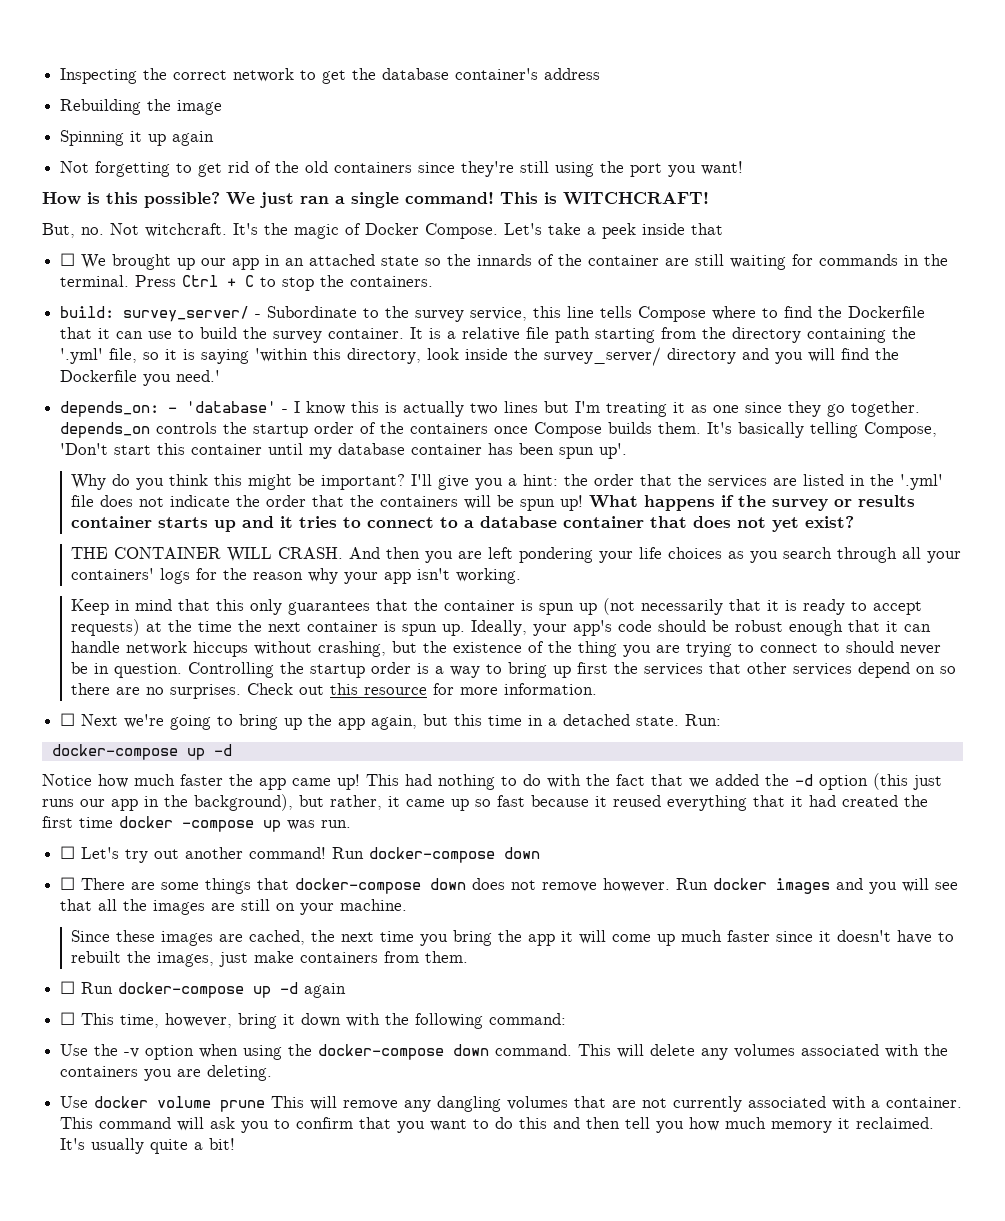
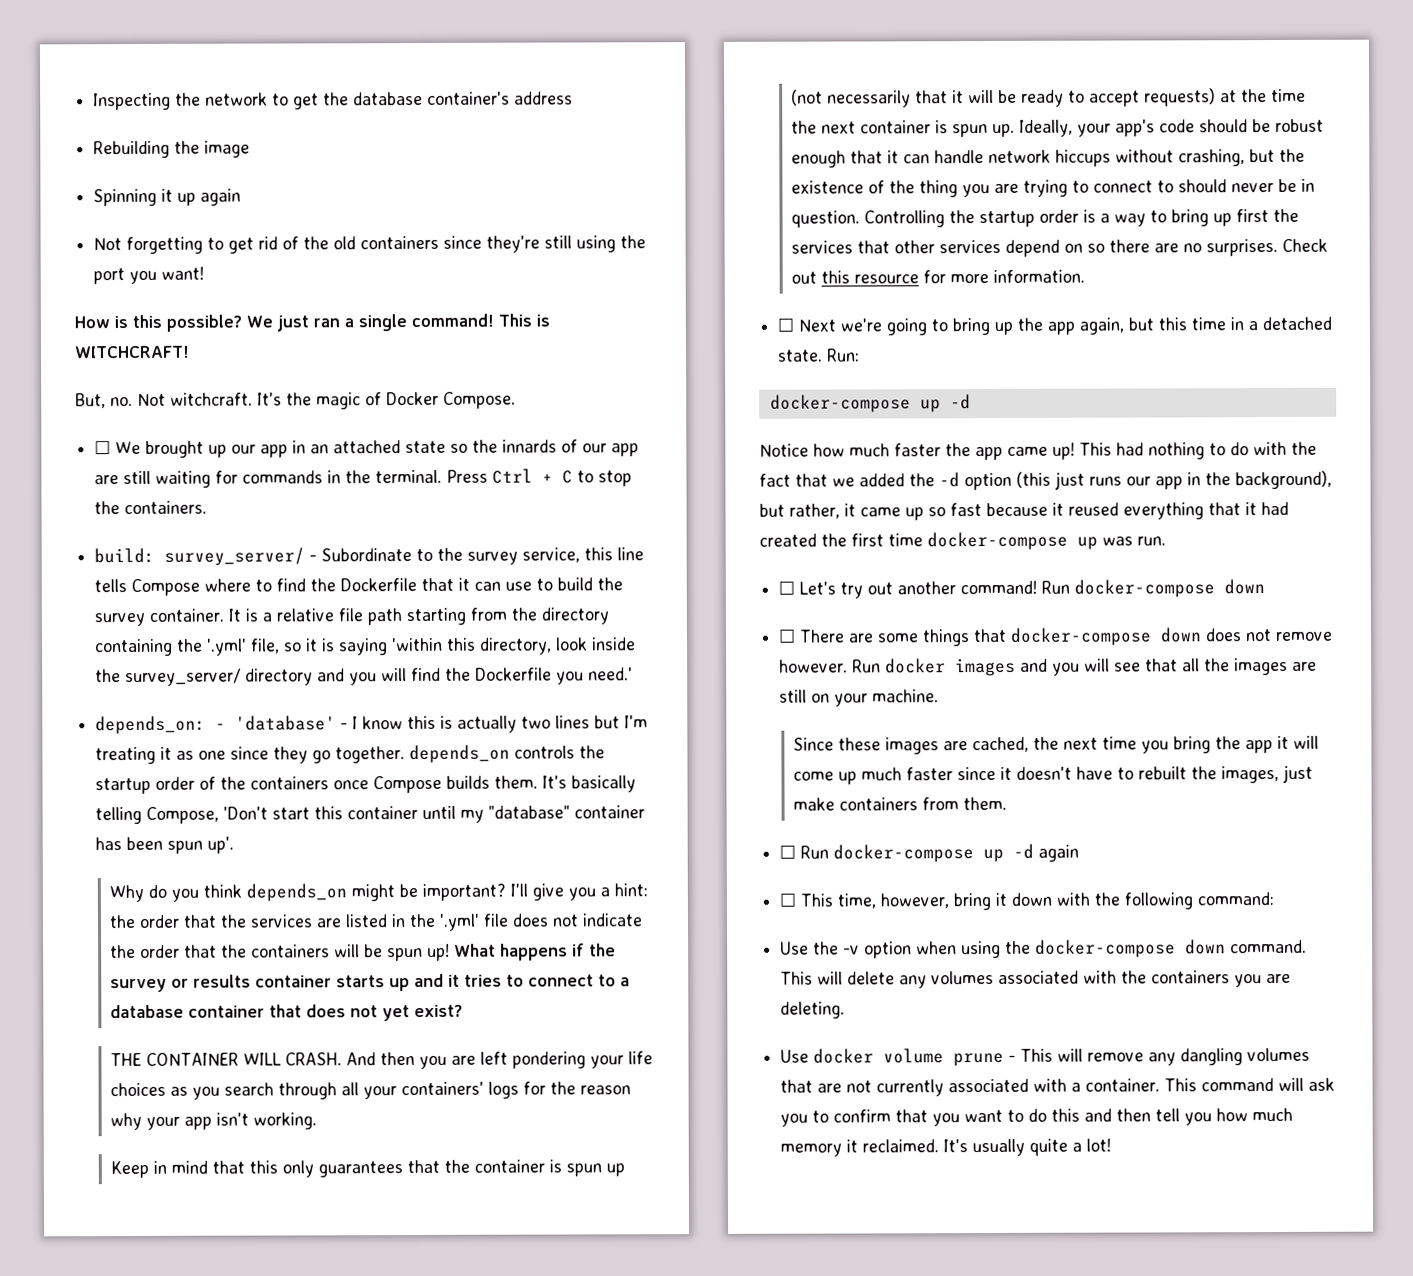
[173,70,228,80] correct -> (202, 99) none
[504,223,723,239] Let's take a peek inside that -> (516, 400) none
[558,254,660,266] the container -> [582,443,640,457] our app
[338,443,406,455] database -> [488,805,571,819] "database"
[214,474,243,486] this -> [246,883,348,902] depends_on
[785,600,798,611] is -> [968,89,1018,104] will be
[119,816,254,832] docker -compose -> [927,531,1068,551] docker-compose
(266, 1106) none -> [1008,1054,1017,1062] -
[209,1138,236,1150] bit! -> [1086,1138,1112,1152] lot!

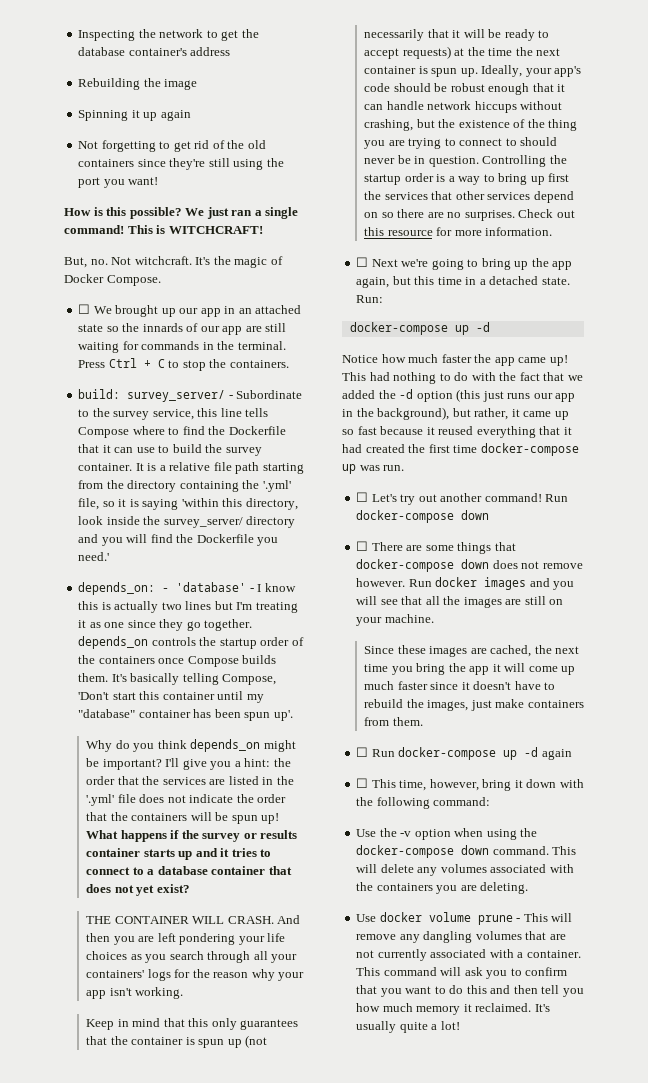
[1138,766,1188,780] rebuilt -> [363,699,403,708] rebuild

